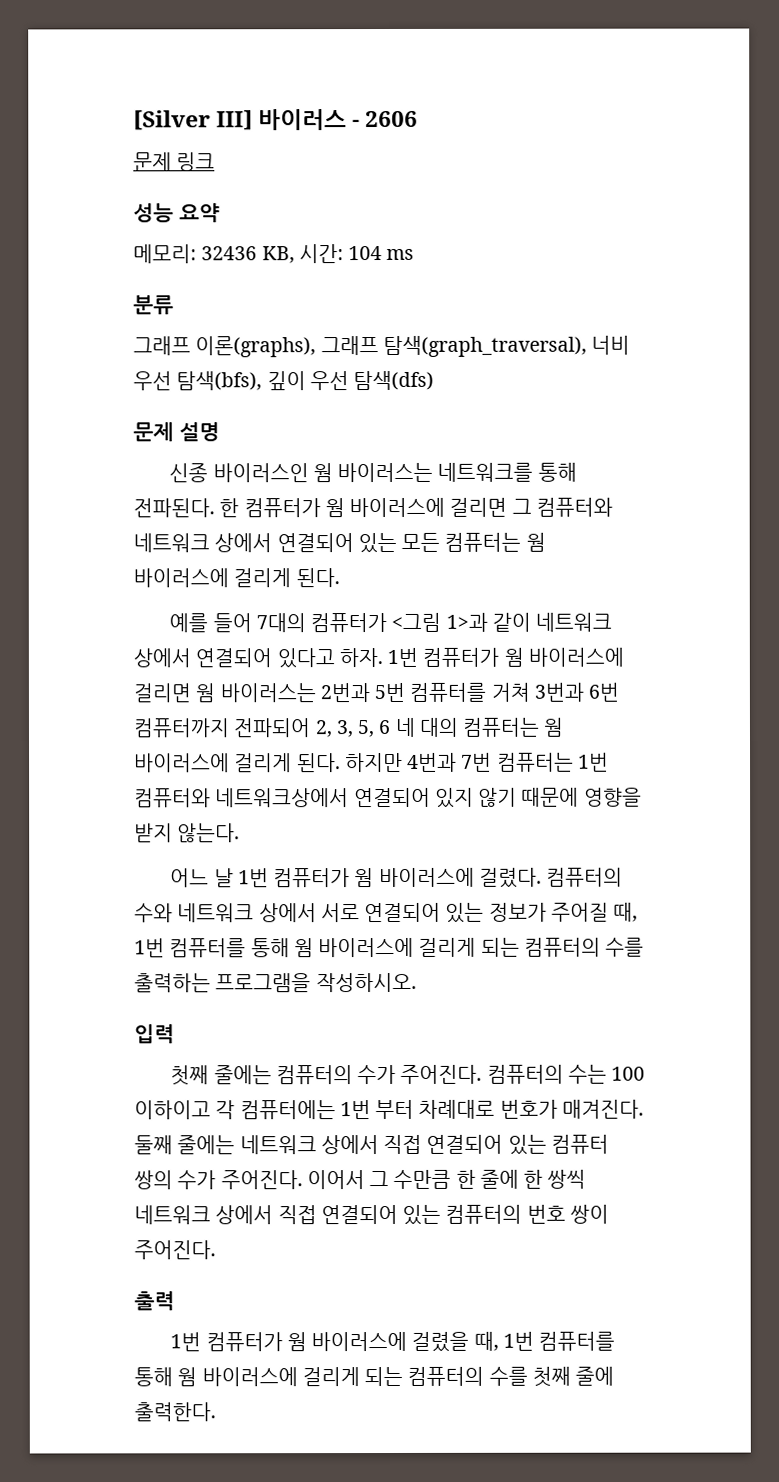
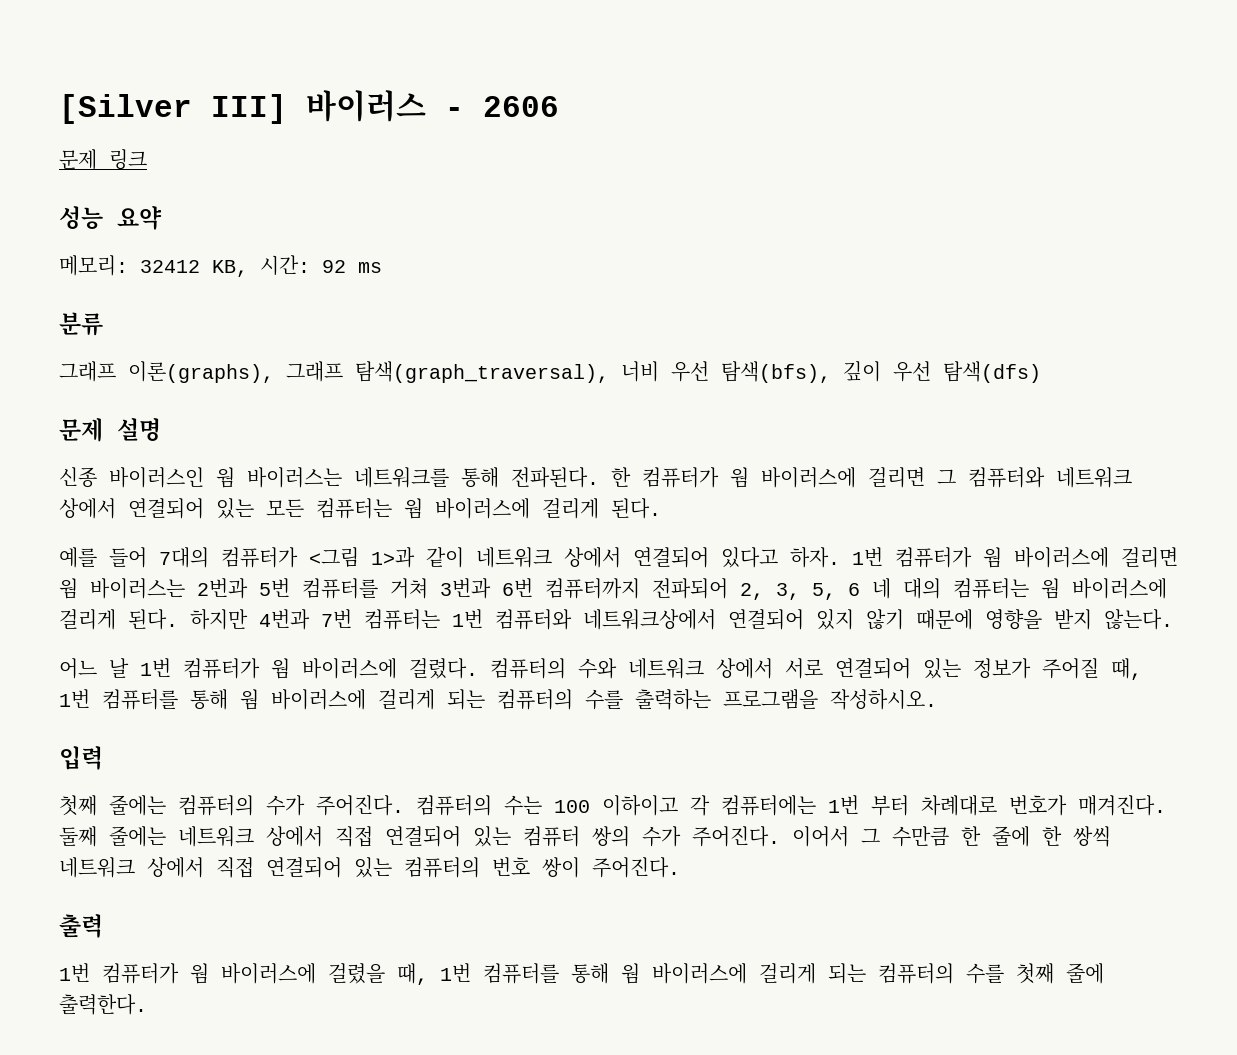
[201,246,258,261] 32436 -> [140,260,200,273] 32412
[348,246,383,261] 104 -> [322,260,346,273] 92

